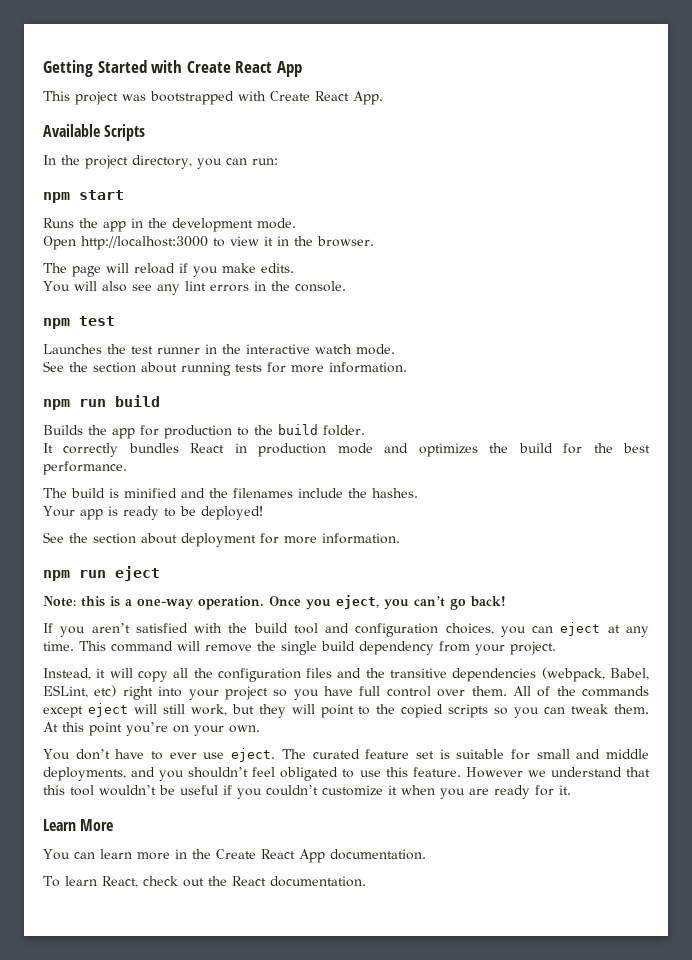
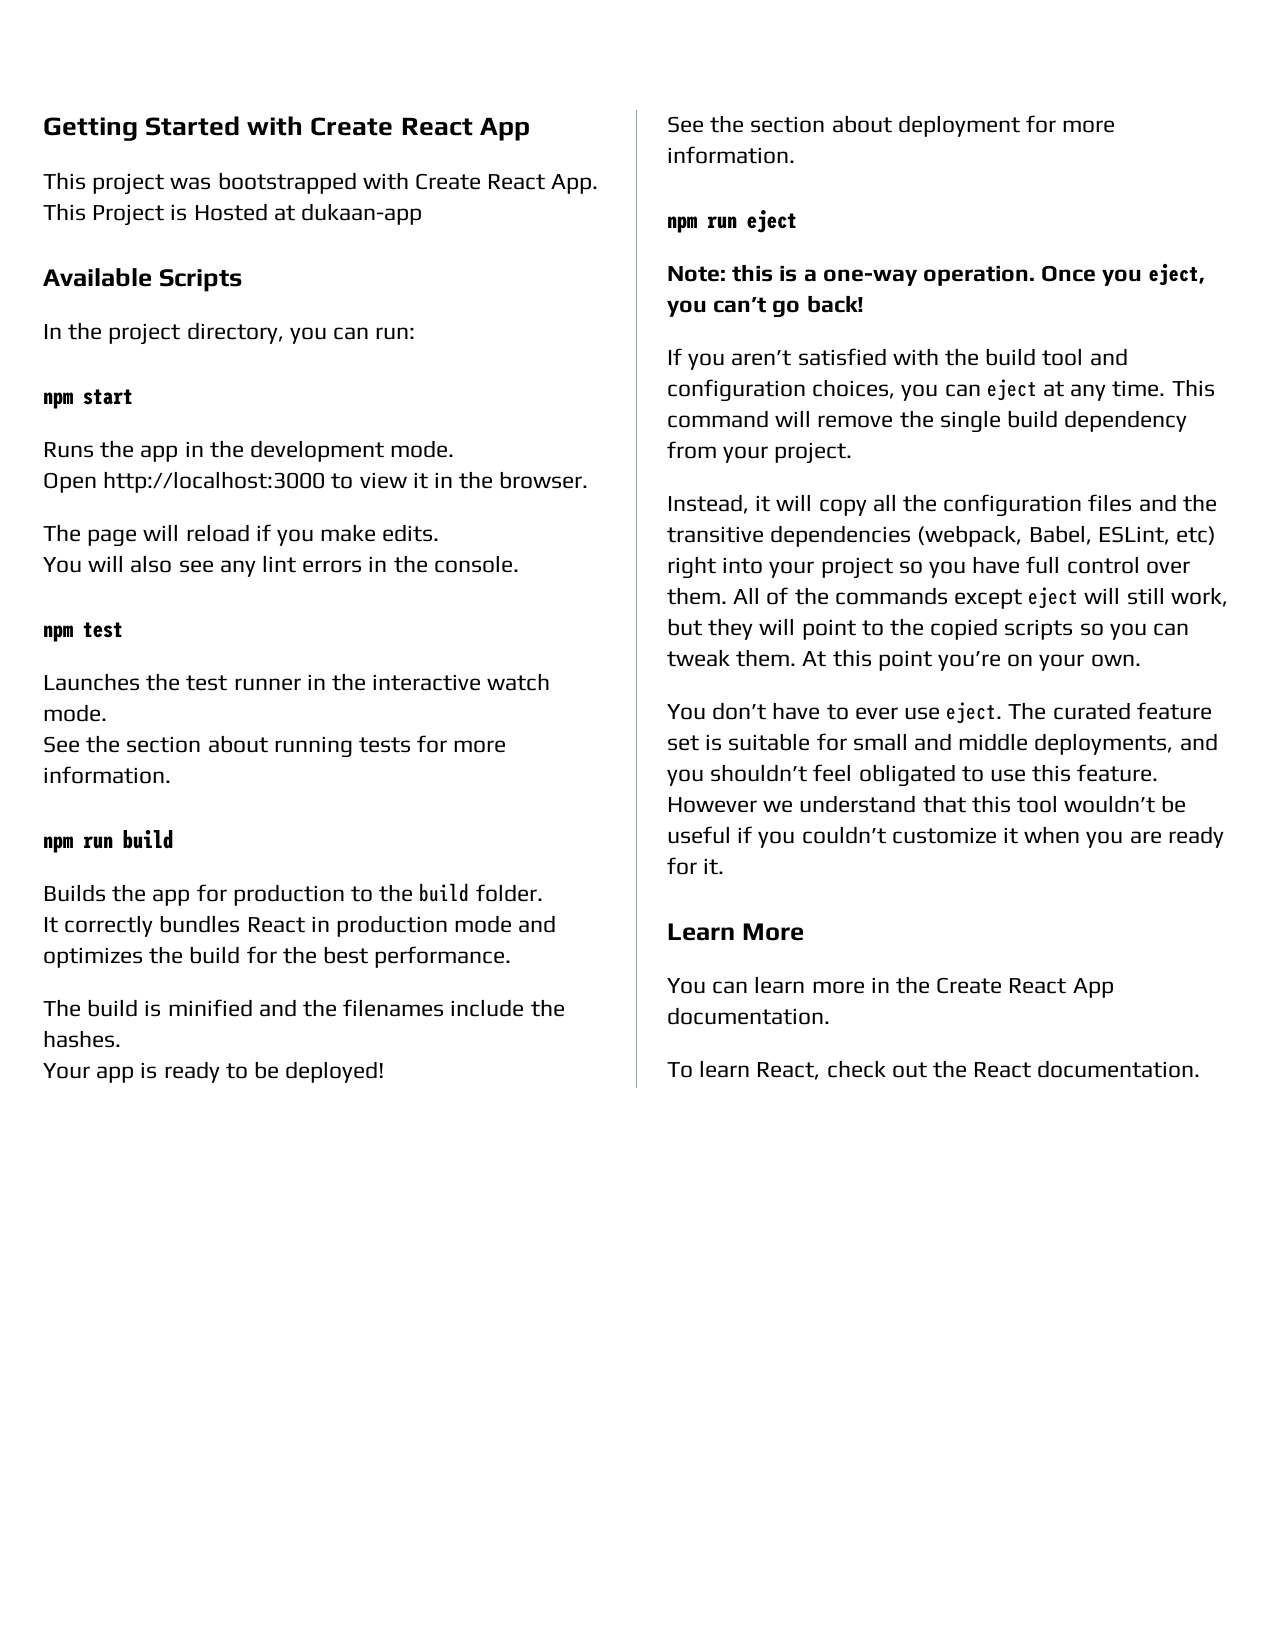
(383, 98) none -> [43,203,423,226] This Project is Hosted at dukaan-app

